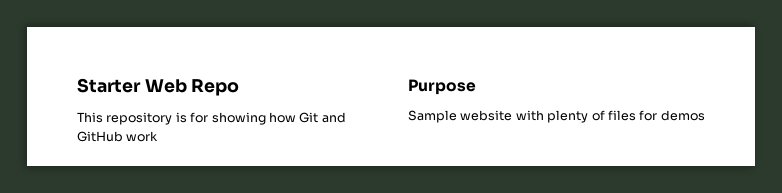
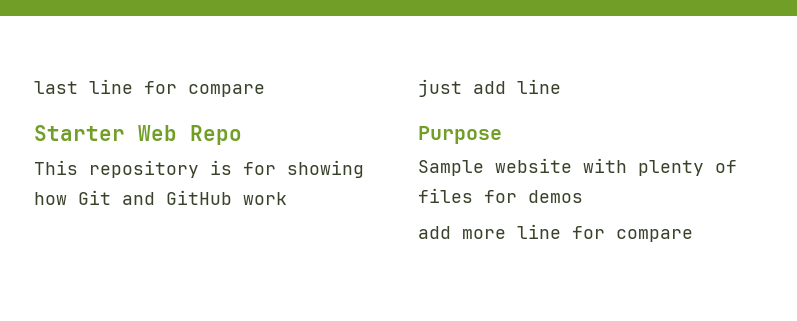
(77, 85) none -> [34,79,265,97] last line for compare //
(159, 136) none -> [418,79,561,97] // just add line
(705, 115) none -> [418,224,693,242] // add more line for compare

